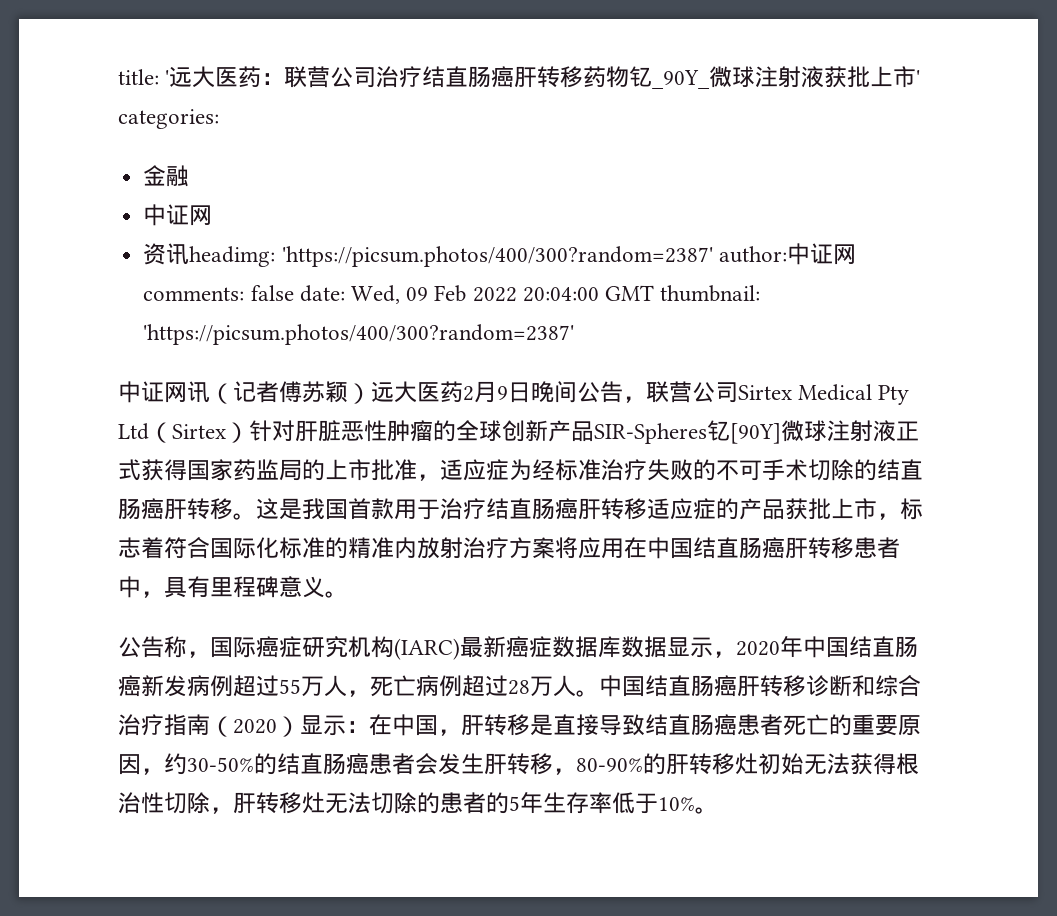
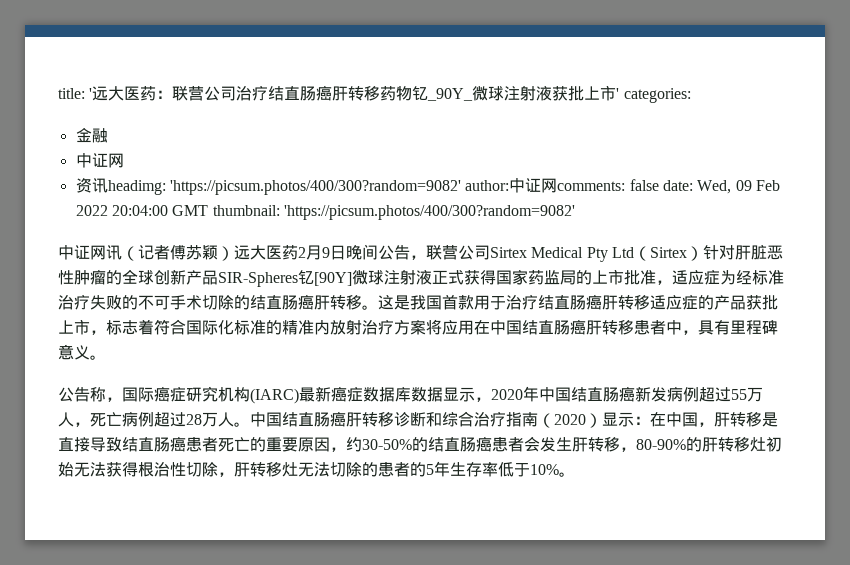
[281,246,713,267] 'https://picsum.photos/400/300?random=2387' -> [169,180,461,195] 'https://picsum.photos/400/300?random=9082'
[143,324,575,345] 'https://picsum.photos/400/300?random=2387' -> [283,205,575,220] 'https://picsum.photos/400/300?random=9082'

